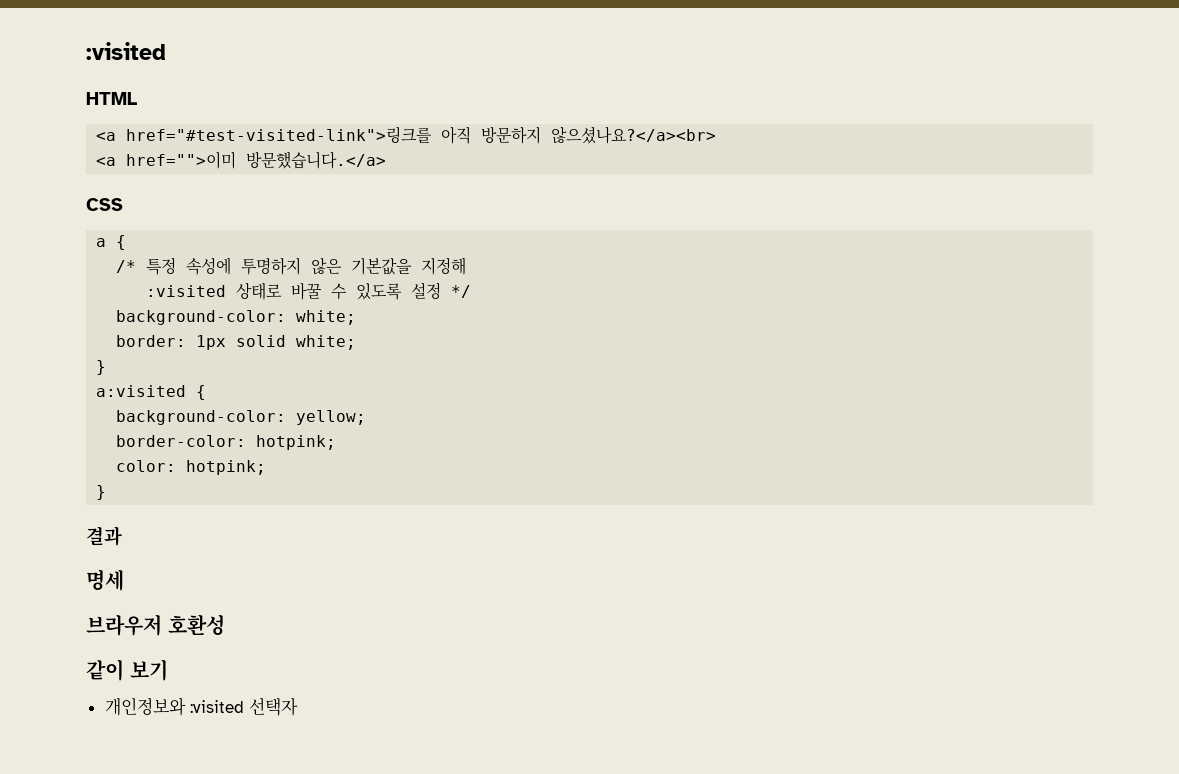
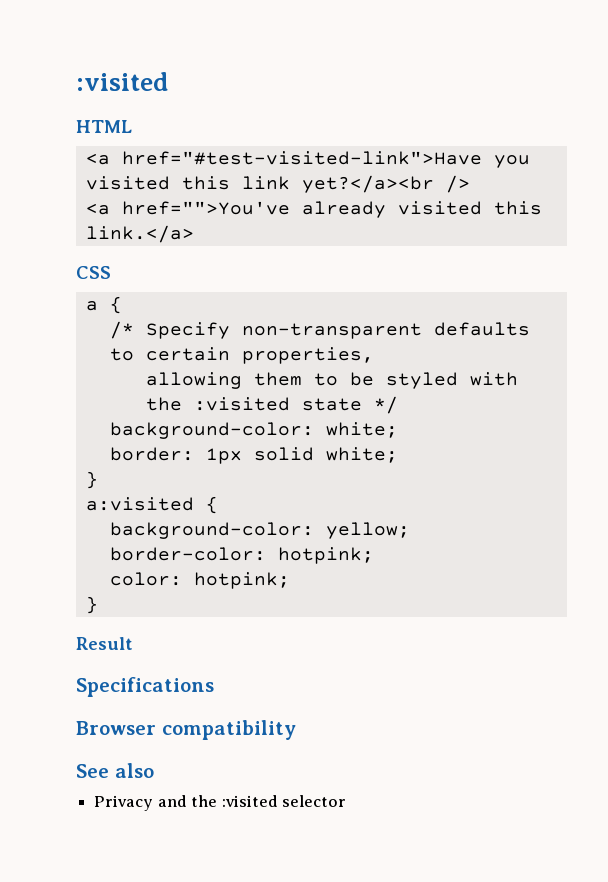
[126,126,717,144] [96,151,387,169] [86,198,123,211] [96,235,127,250] [116,257,467,275] [146,282,442,300] href="#test-visited-link">링크를 아직 방문하지 않으셨나요?</a><br> // <a href="">이미 방문했습니다.</a> // CSS // a { // /* 특정 속성에 투명하지 않은 기본값을 지정해 // :visited 상태로 바꿀 수 있도록 설정 -> [121,151,530,168] [85,175,470,193] [85,201,542,218] [85,225,194,243] [76,266,111,279] [85,296,122,314] [109,321,530,339] [109,347,374,364] [145,372,518,389] [145,397,362,411] href="#test-visited-link">Have you visited this link yet?</a><br /> // <a href="">You've already visited this link.</a> // CSS // a { // /* Specify non-transparent defaults to certain properties, // allowing them to be styled with the :visited state
[86,526,122,546] [86,569,124,591] [86,614,225,636] [86,659,168,681] [104,697,298,716] 결과 // 명세 // 브라우저 호환성 // 같이 보기 // 개인정보와 :visited 선택자 -> [76,637,133,650] [76,677,214,697] [76,720,296,740] [76,763,154,778] [94,795,346,811] Result // Specifications // Browser compatibility // See also // Privacy and the :visited selector

